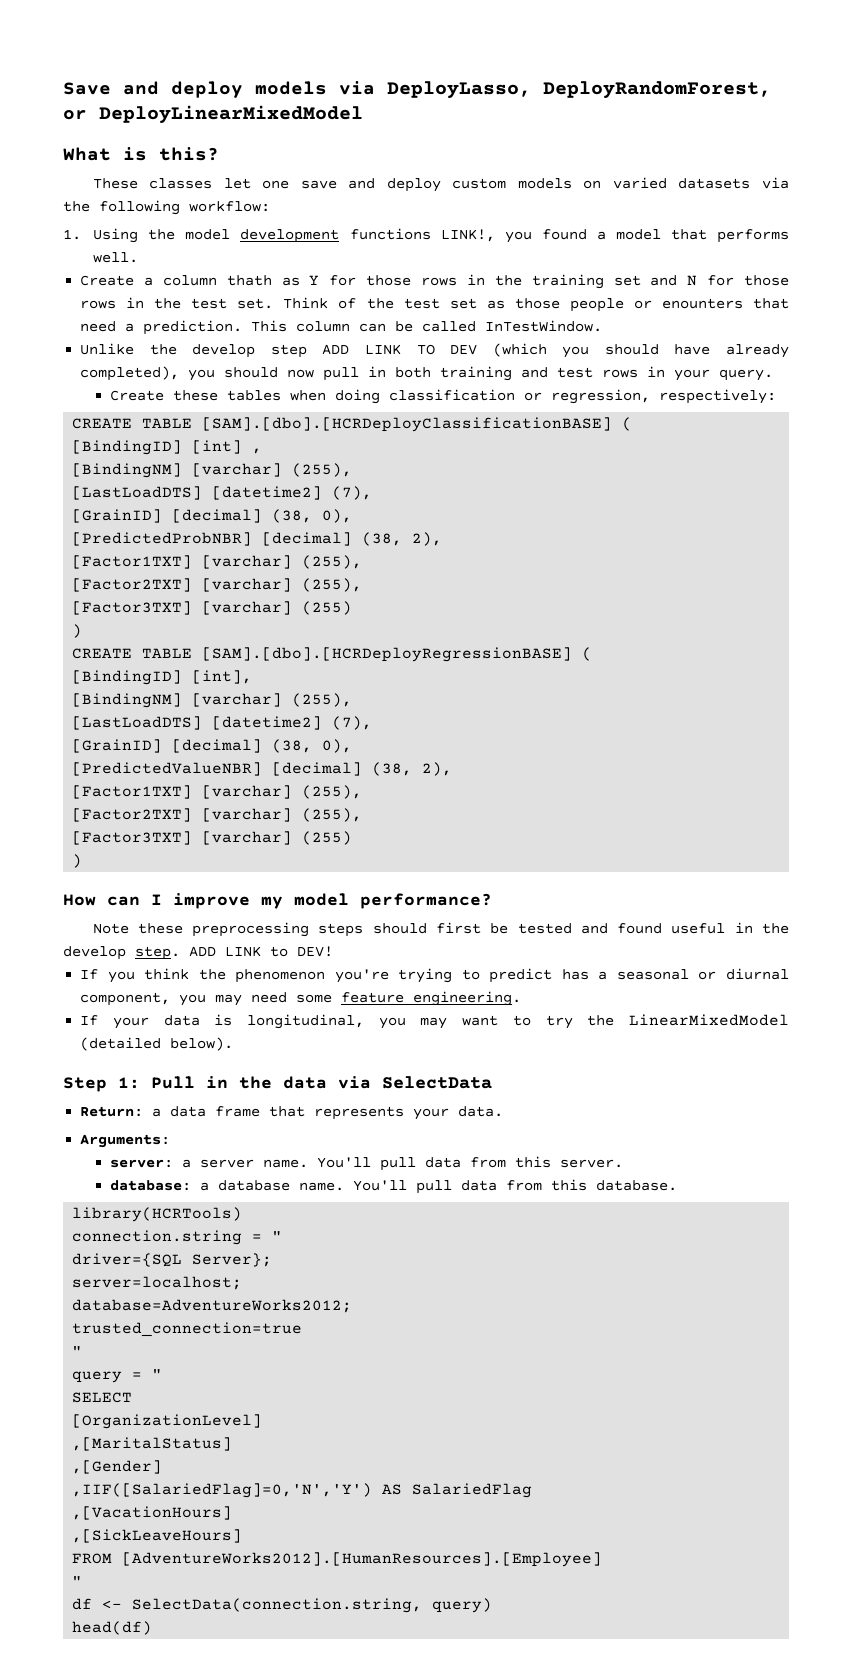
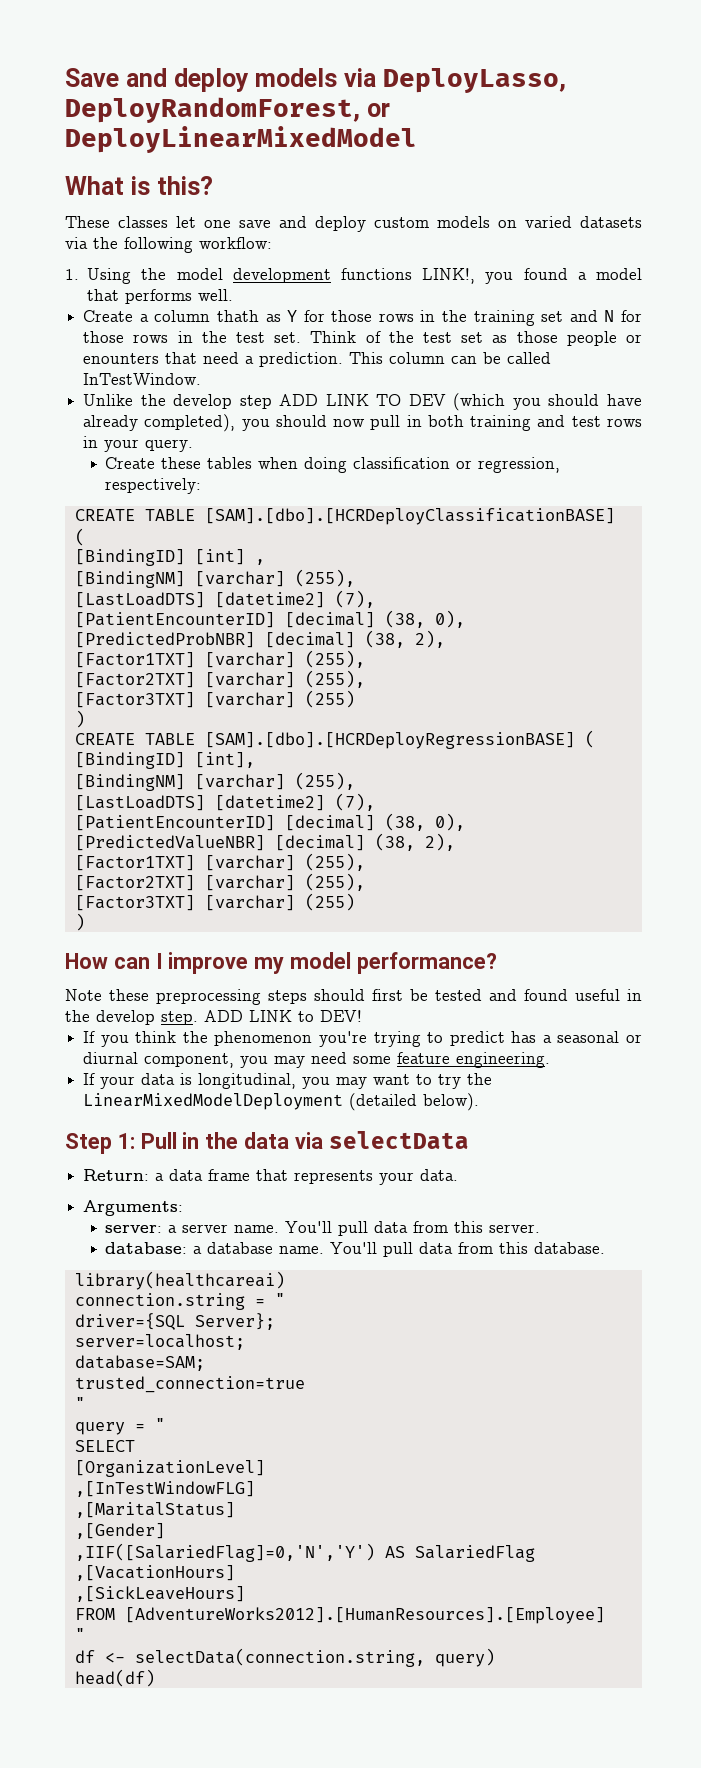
[72,509,163,523] [GrainID] -> [74,612,275,628] [PatientEncounterID]
[72,739,163,753] [GrainID] -> [74,815,275,831] [PatientEncounterID]
[629,1014,790,1026] LinearMixedModel -> [83,1093,344,1110] LinearMixedModelDeployment
[382,1076,492,1089] SelectData -> [328,1131,469,1149] selectData
[72,1207,243,1222] library(HCRTools) -> [74,1271,285,1290] library(healthcareai)
[72,1299,353,1313] database=AdventureWorks2012; -> [74,1355,205,1371] database=SAM;
(263, 1421) none -> [74,1481,255,1497] // ,[InTestWindowFLG]
[132,1598,423,1613] SelectData(connection.string, -> [134,1648,425,1667] selectData(connection.string,

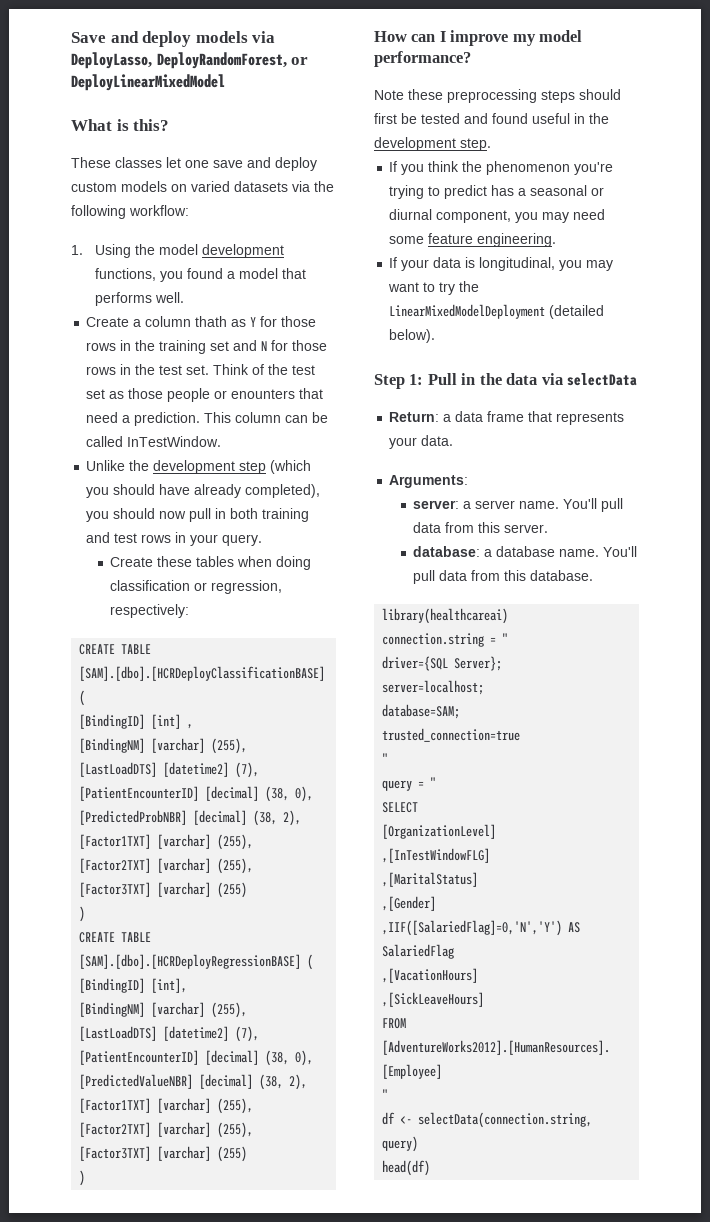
[341,268,476,284] functions LINK!, -> [94,268,156,281] functions,
[173,394,446,409] develop step ADD LINK TO DEV -> [153,460,267,474] development step
[96,1010,155,1025] develop -> [374,137,456,151] development
[204,1010,362,1022] ADD LINK to DEV! -> (491, 144) none

